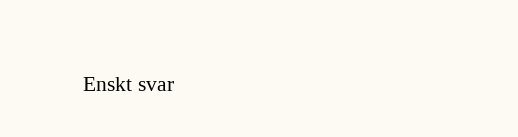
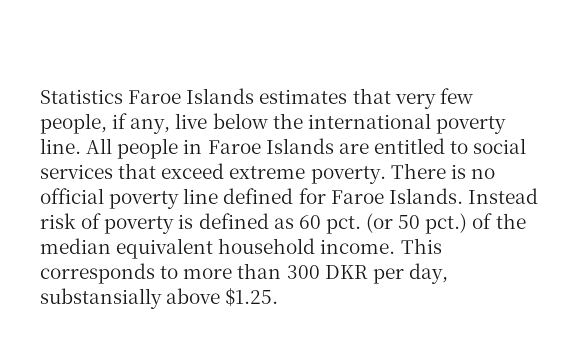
[83,77,174,91] Enskt svar -> [40,88,473,109] [40,113,506,134] [40,138,527,159] [40,163,495,184] [40,188,538,209] [40,213,526,234] [40,238,442,259] [40,263,448,284] [40,288,279,309] Statistics Faroe Islands estimates that very few people, if any, live below the international poverty line. All people in Faroe Islands are entitled to social services that exceed extreme poverty. There is no official poverty line defined for Faroe Islands. Instead risk of poverty is defined as 60 pct. (or 50 pct.) of the median equivalent household income. This corresponds to more than 300 DKR per day, substansially above $1.25.

